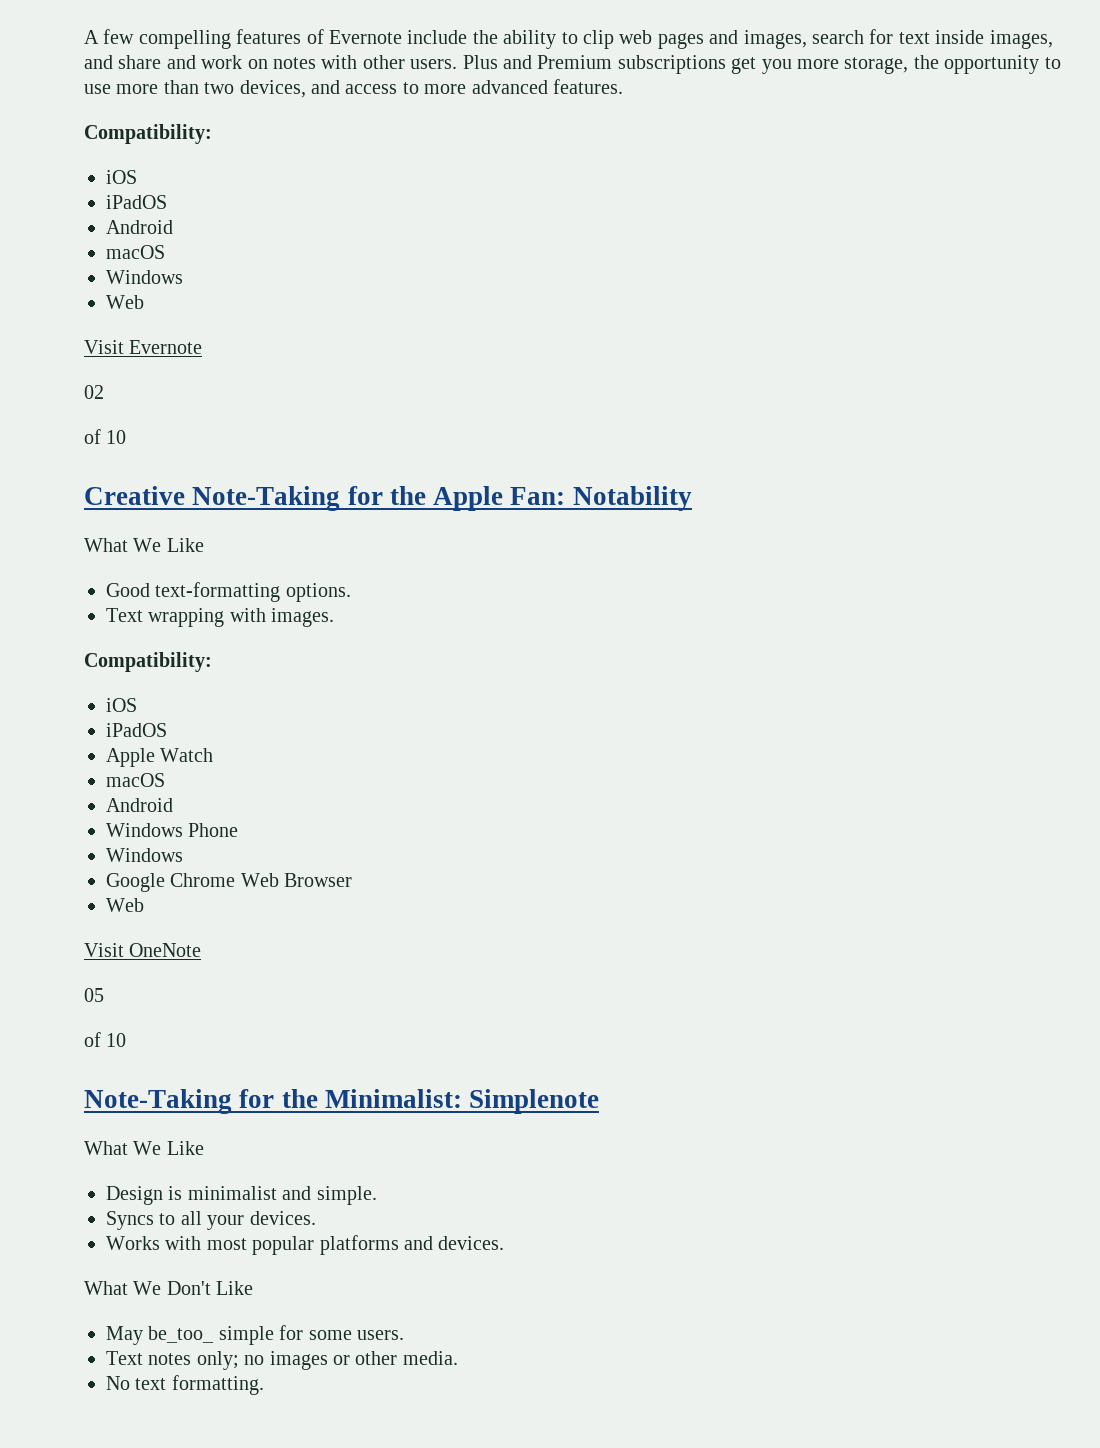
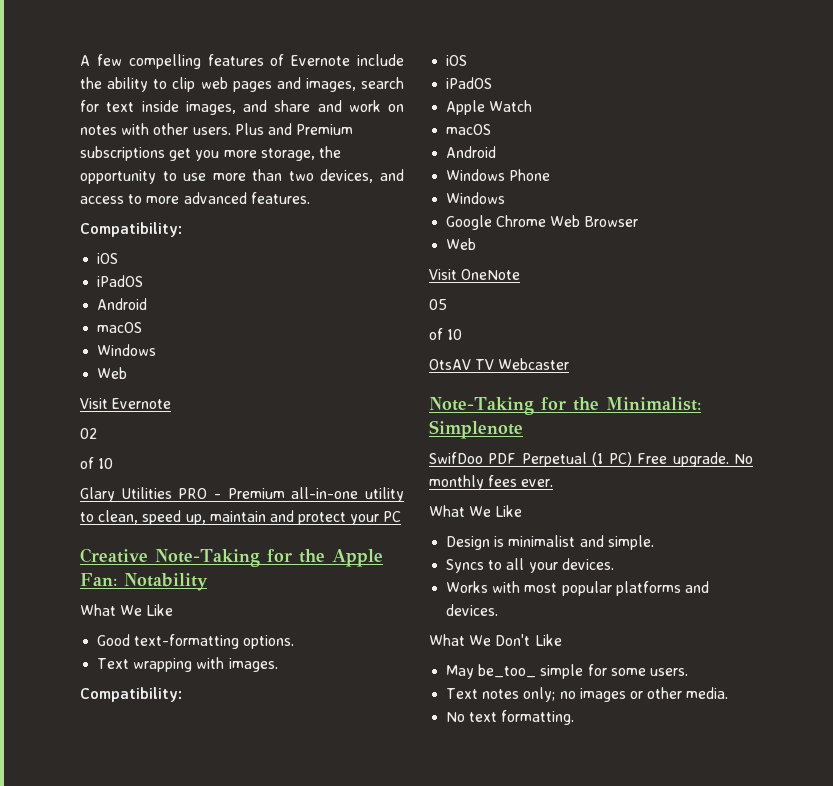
(127, 437) none -> [80,487,404,502] [80,510,402,525] // Glary Utilities PRO - Premium all-in-one utility to clean, speed up, maintain and protect your PC
(127, 1040) none -> [429,358,570,370] // OtsAV TV Webcaster
(600, 1101) none -> [429,452,753,467] [429,475,554,490] // SwifDoo PDF Perpetual (1 PC) Free upgrade. No monthly fees ever.

